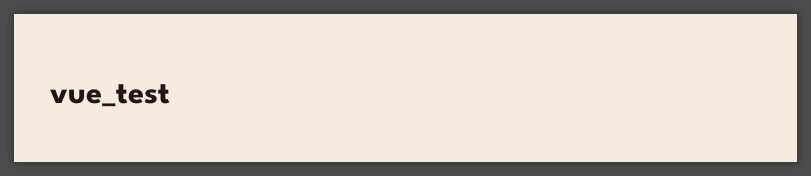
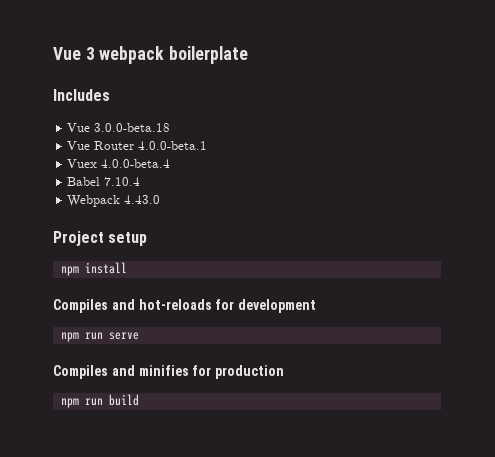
[50,84,170,107] vue_test -> [53,46,249,64] [53,89,110,101] [67,123,171,132] [67,141,208,150] [67,159,171,168] [67,177,141,186] [67,195,161,207] [53,231,148,246] [60,262,127,276] [53,299,317,313] [60,332,139,342] [53,365,285,379] [60,394,139,408] Vue 3 webpack boilerplate // Includes // Vue 3.0.0-beta.18 // Vue Router 4.0.0-beta.1 // Vuex 4.0.0-beta.4 // Babel 7.10.4 // Webpack 4.43.0 // Project setup // npm install // Compiles and hot-reloads for development // npm run serve // Compiles and minifies for production // npm run build

